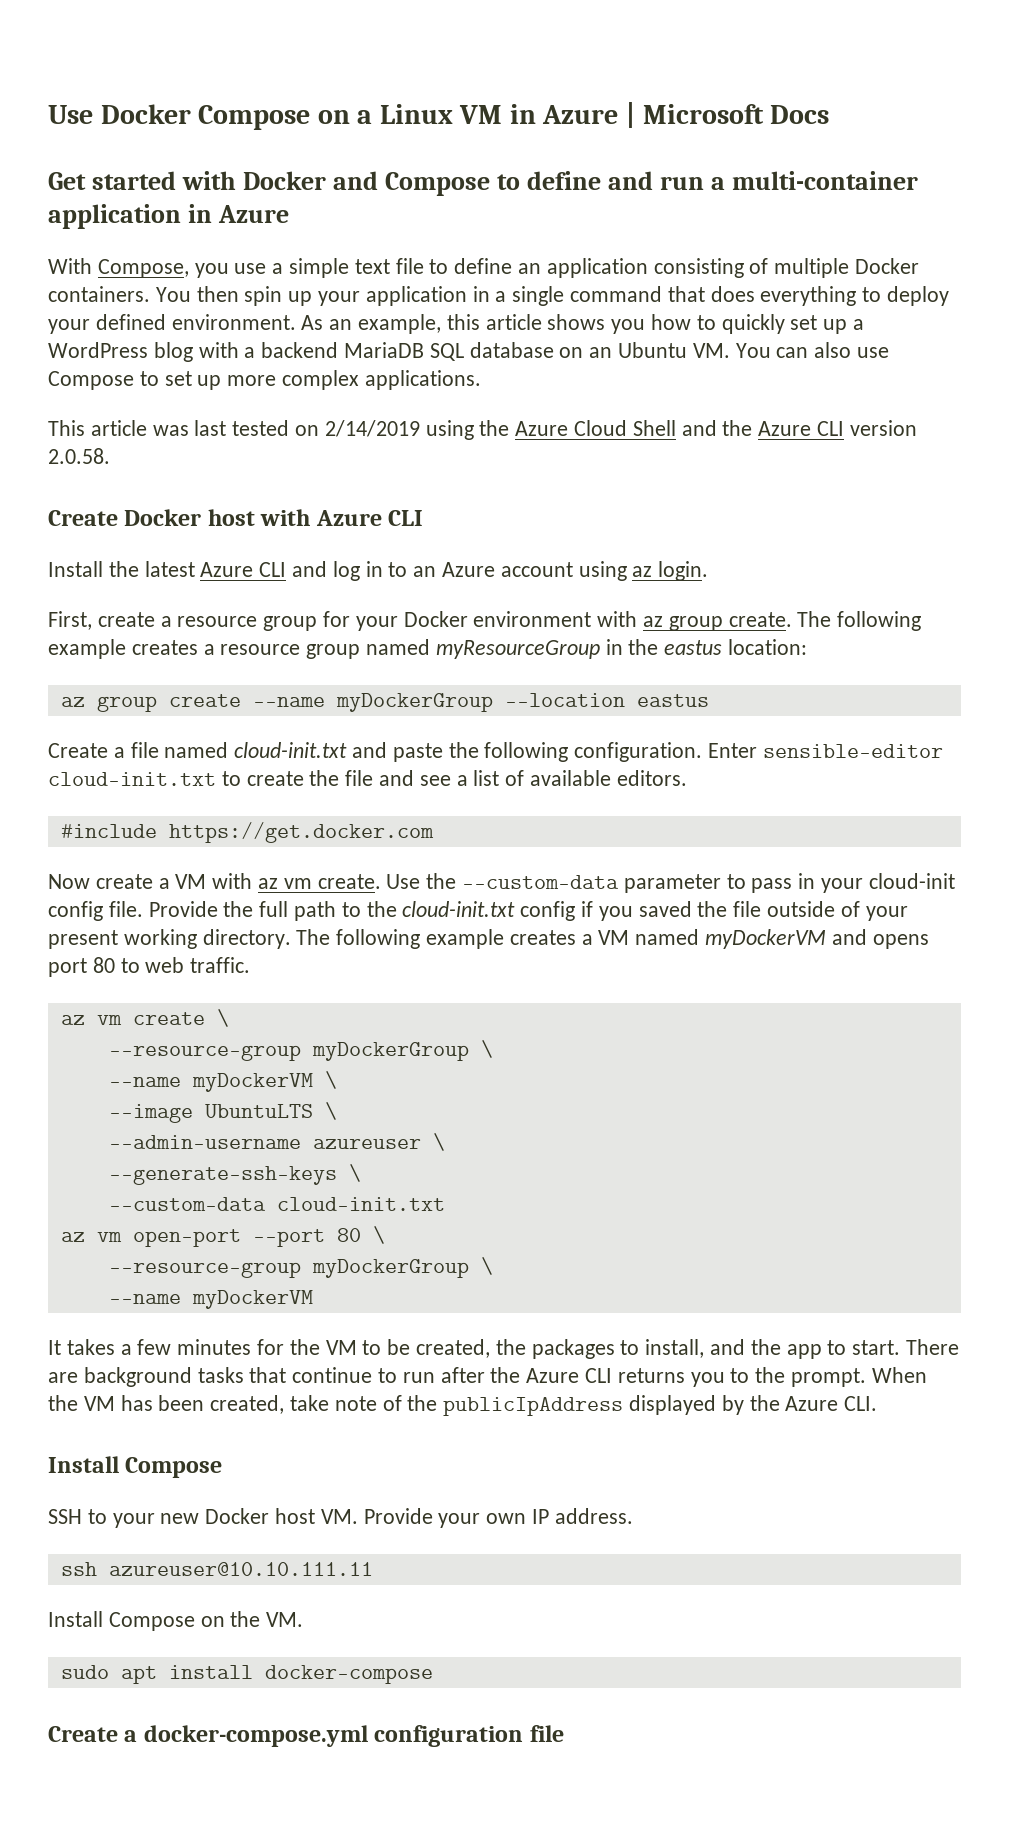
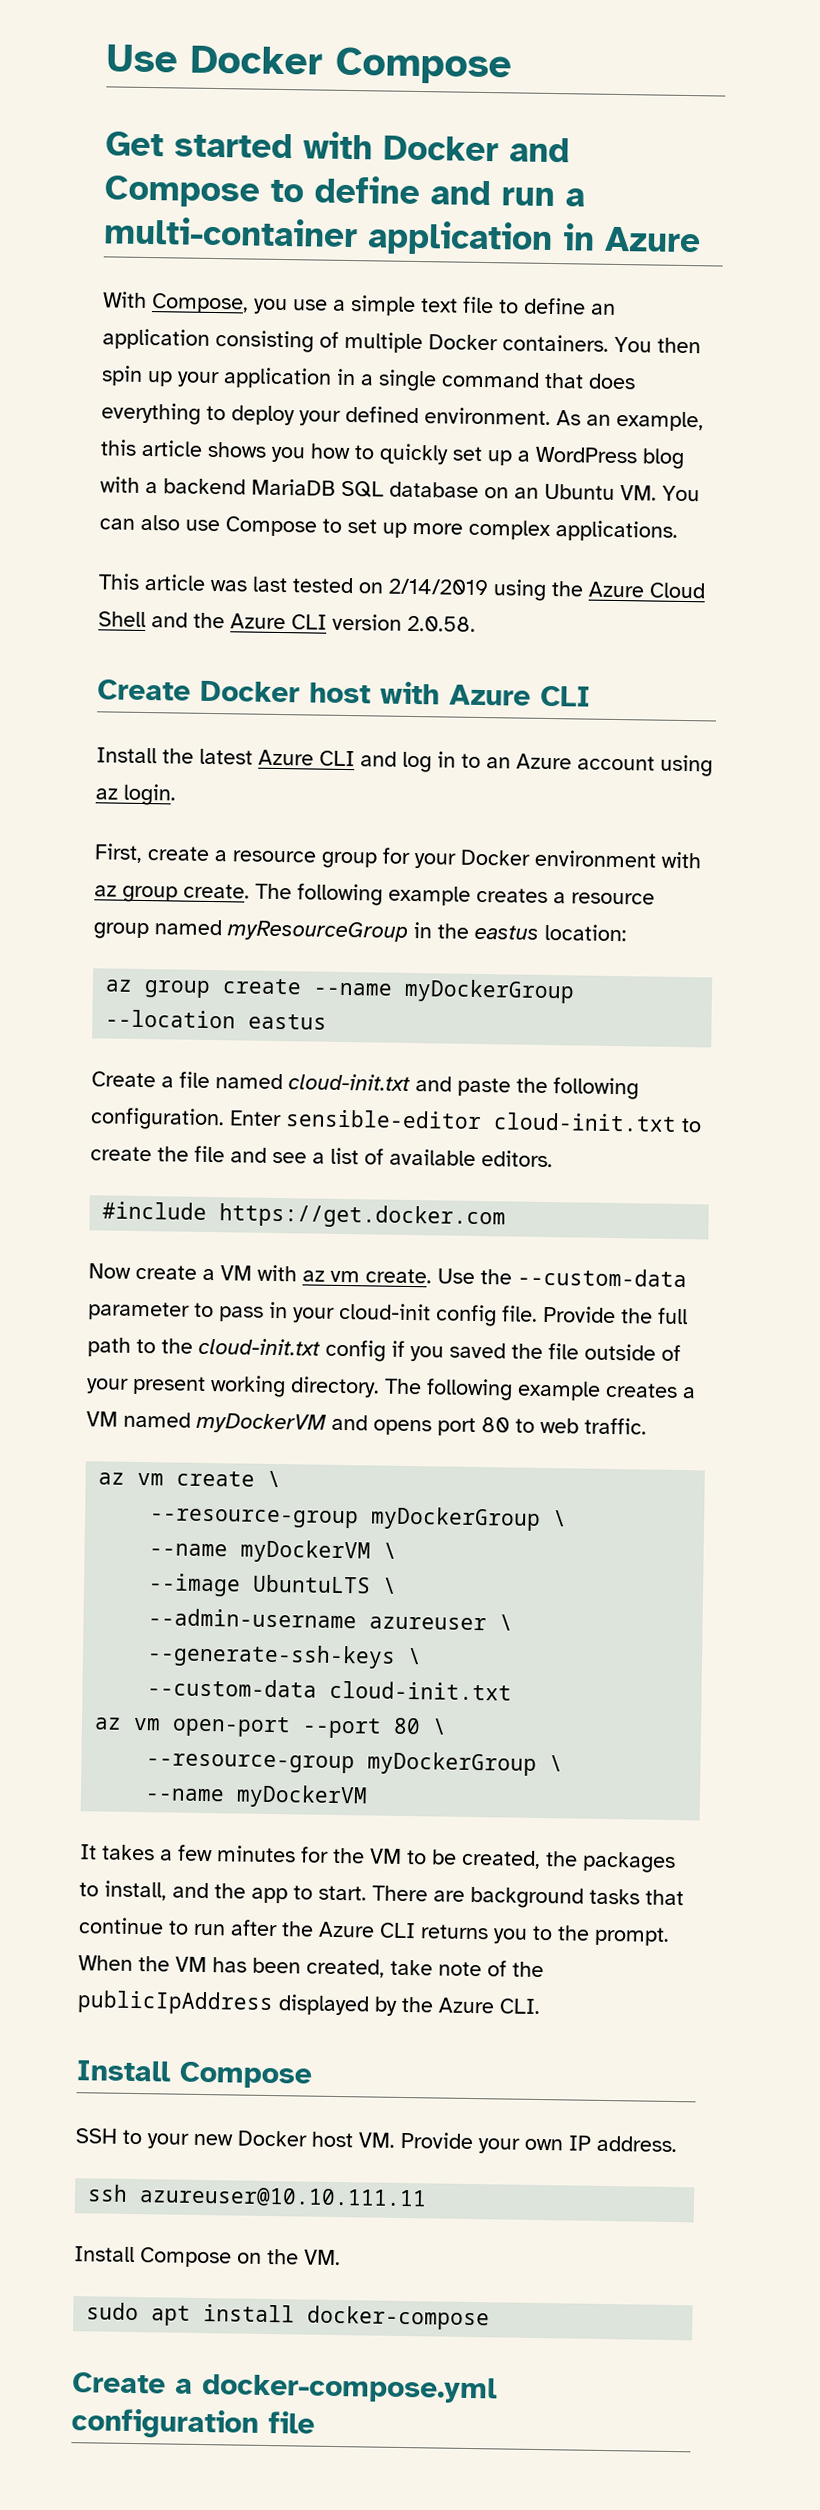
[317,102,830,128] on a Linux VM in Azure | Microsoft Docs -> (512, 65) none

